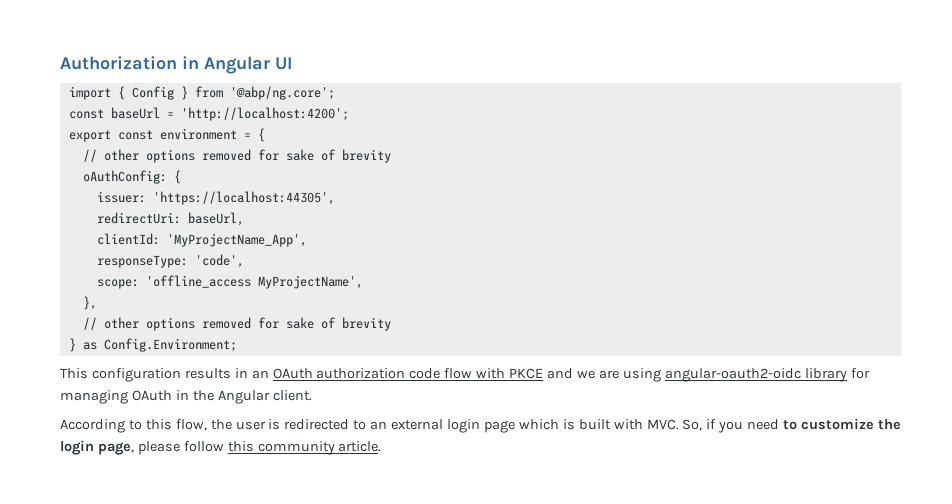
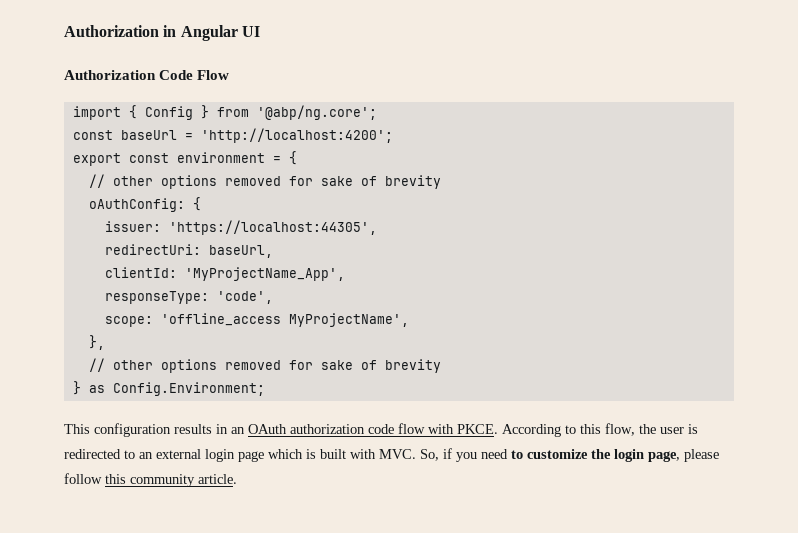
(292, 63) none -> [64,70,230,80] // Authorization Code Flow
[509,368,870,382] [60,390,312,404] PKCE and we are using angular-oauth2-oidc library for managing OAuth in the Angular client. // -> [457,424,498,434] PKCE.

